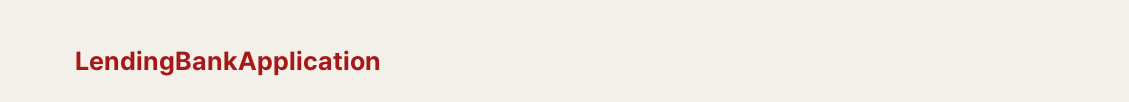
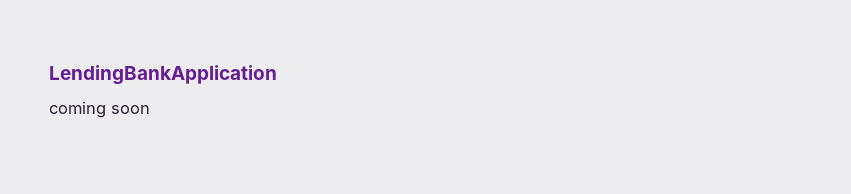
(381, 63) none -> [49,101,150,118] // coming soon

